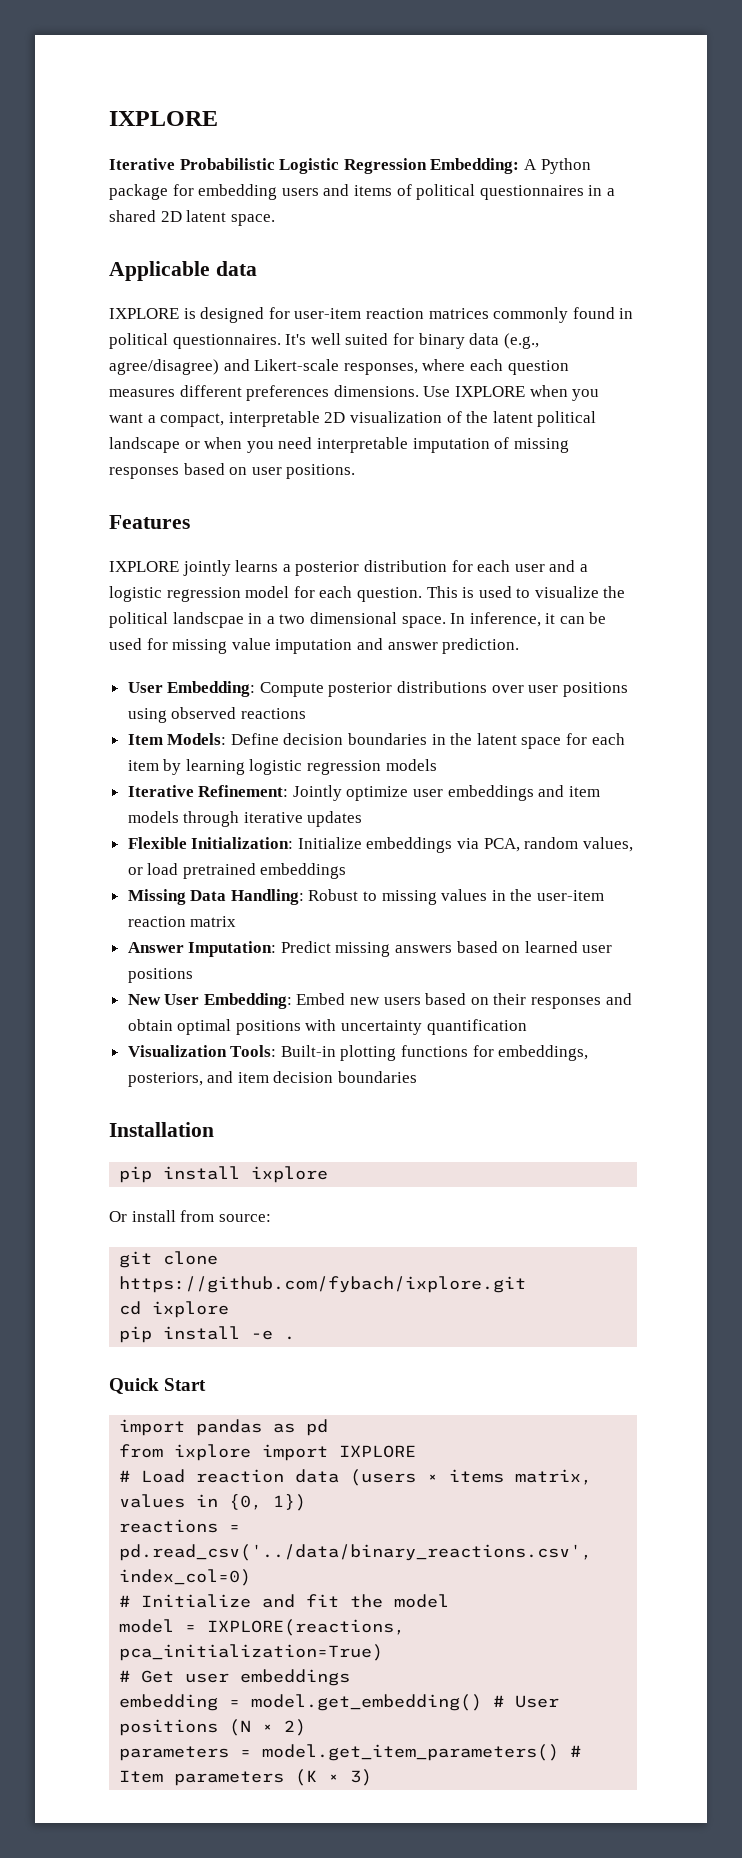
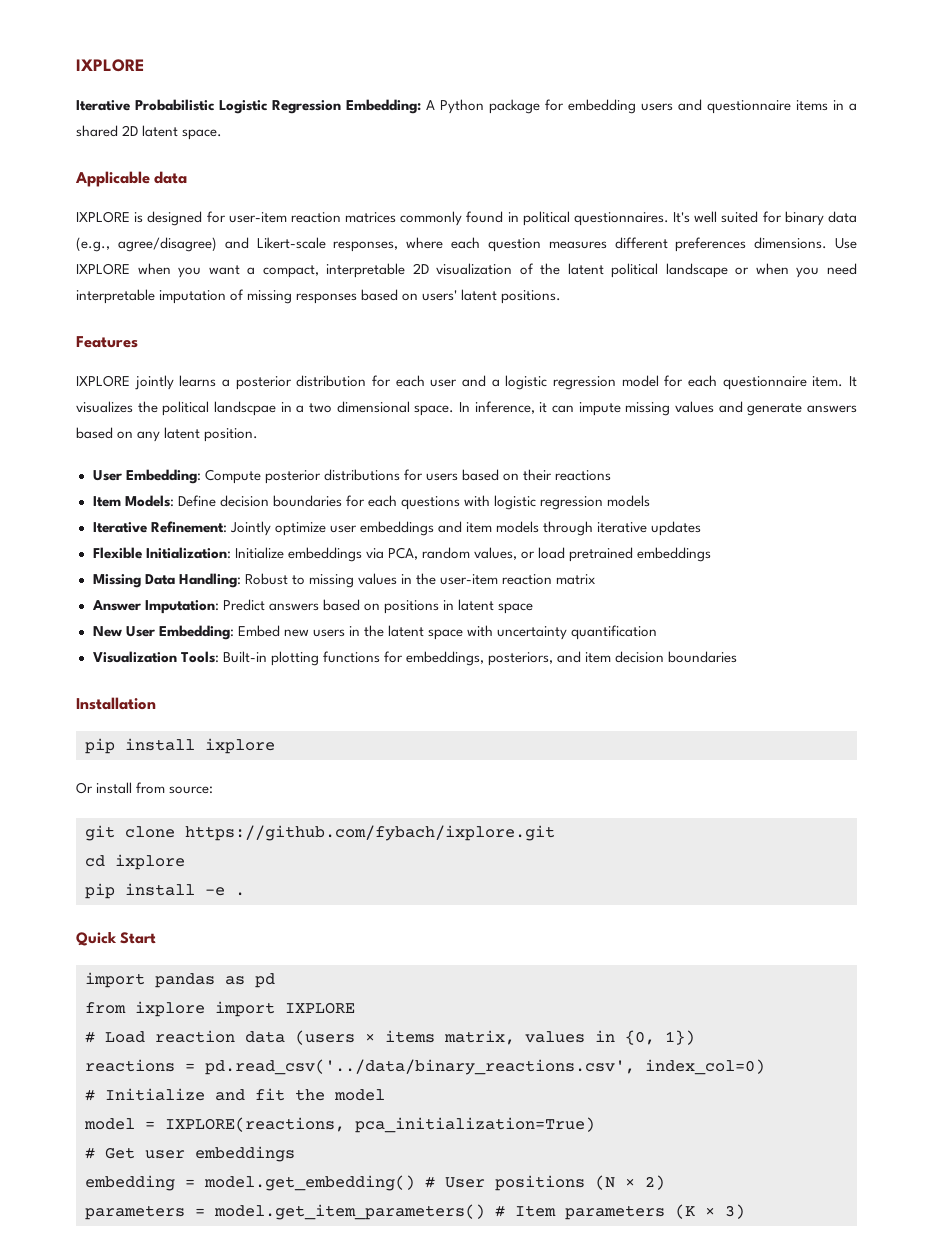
[353,184,584,200] items of political questionnaires -> [707,100,828,114] questionnaire items
[251,467,282,475] user -> [422,289,498,301] users' latent
[356,586,599,602] question. This is used to visualize -> [722,376,857,390] [76,401,133,413] questionnaire item. It visualizes
[589,612,607,624] [109,638,520,654] be used for missing value imputation and answer prediction. -> [578,401,857,416] [76,427,259,442] impute missing values and generate answers based on any latent position.
[491,682,628,697] [127,707,237,723] over user positions using observed -> [403,469,552,481] for users based on their
[431,733,625,749] [127,759,245,775] in the latent space for each item by learning -> [345,495,490,510] for each questions with
[335,941,613,957] [127,968,193,983] missing answers based on learned user positions -> [268,599,533,614] answers based on positions in latent space
[425,993,632,1009] [127,1019,301,1035] based on their responses and obtain optimal positions -> [348,625,463,640] in the latent space

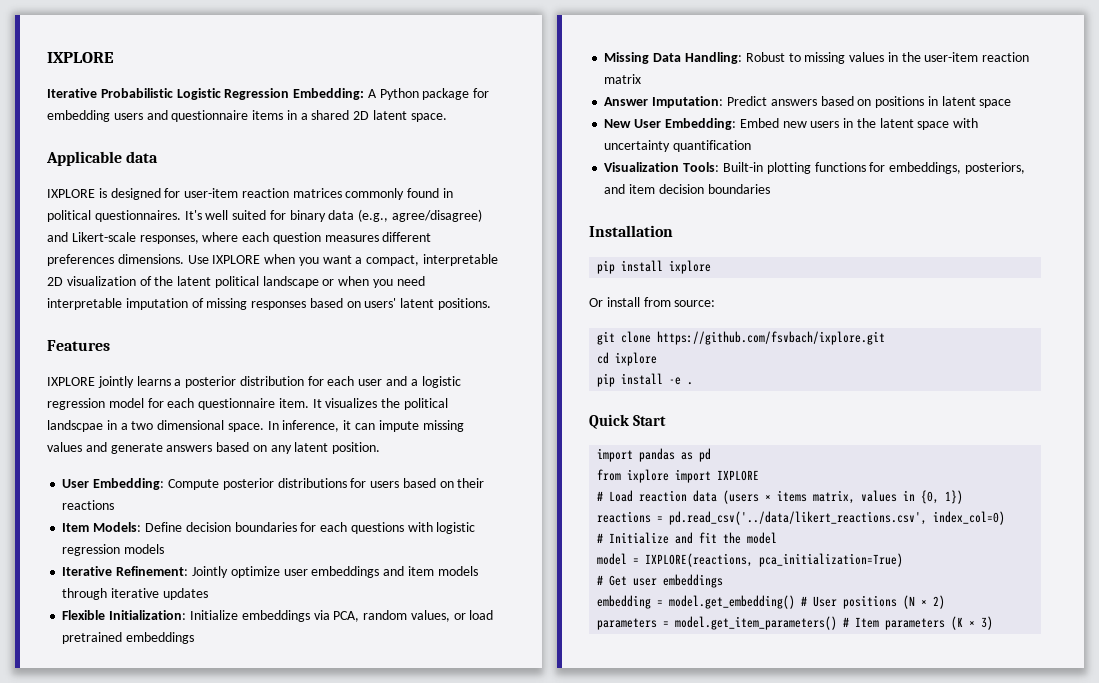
[185,825,555,841] https://github.com/fybach/ixplore.git -> [657,331,886,345] https://github.com/fsvbach/ixplore.git
[205,1059,635,1075] pd.read_csv('../data/binary_reactions.csv', -> [669,511,928,525] pd.read_csv('../data/likert_reactions.csv',

